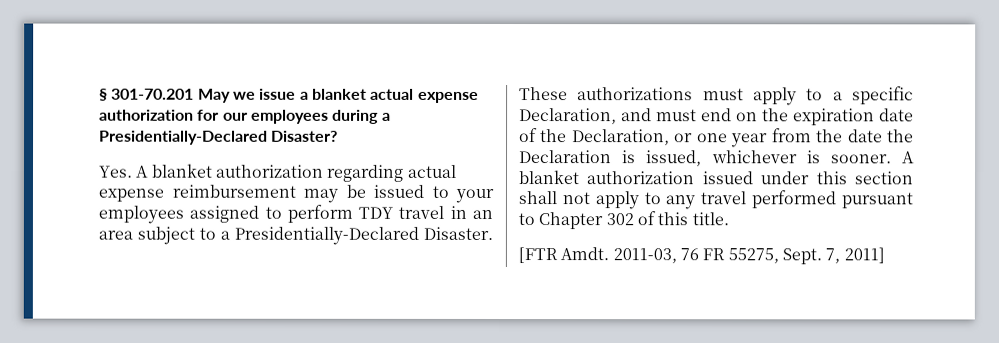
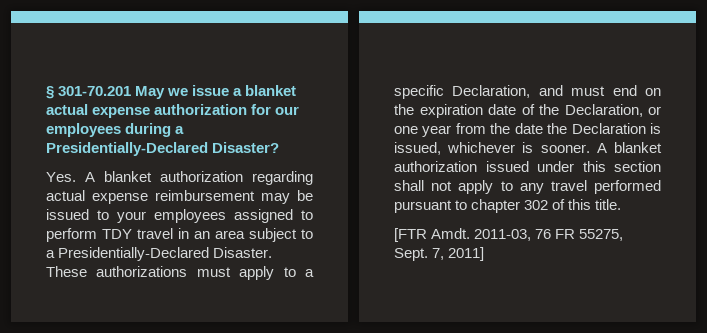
[538,212,604,230] Chapter -> [471,199,521,213] chapter

